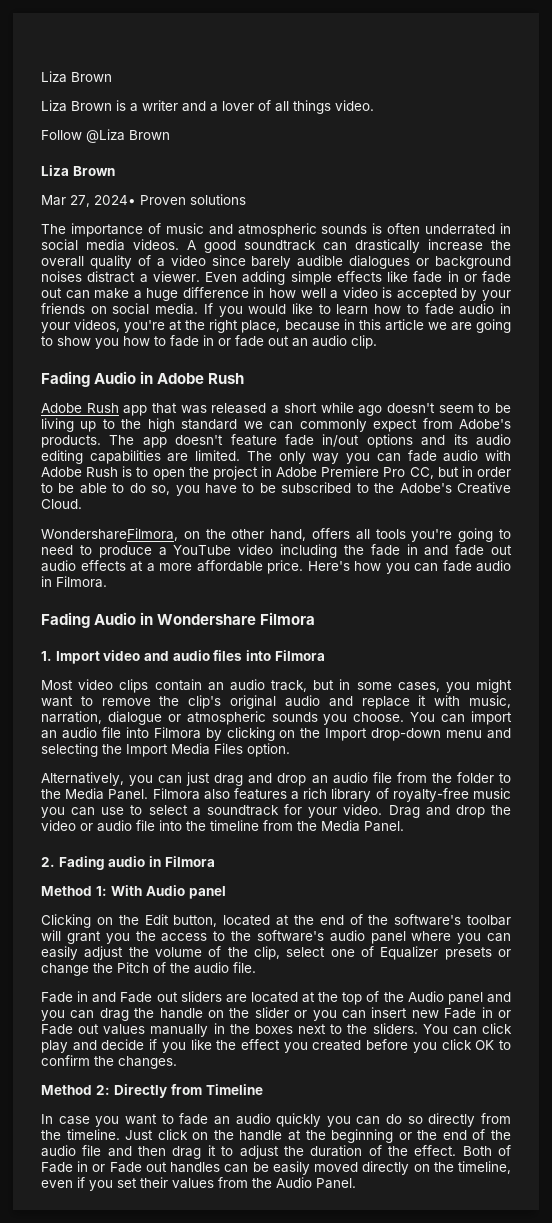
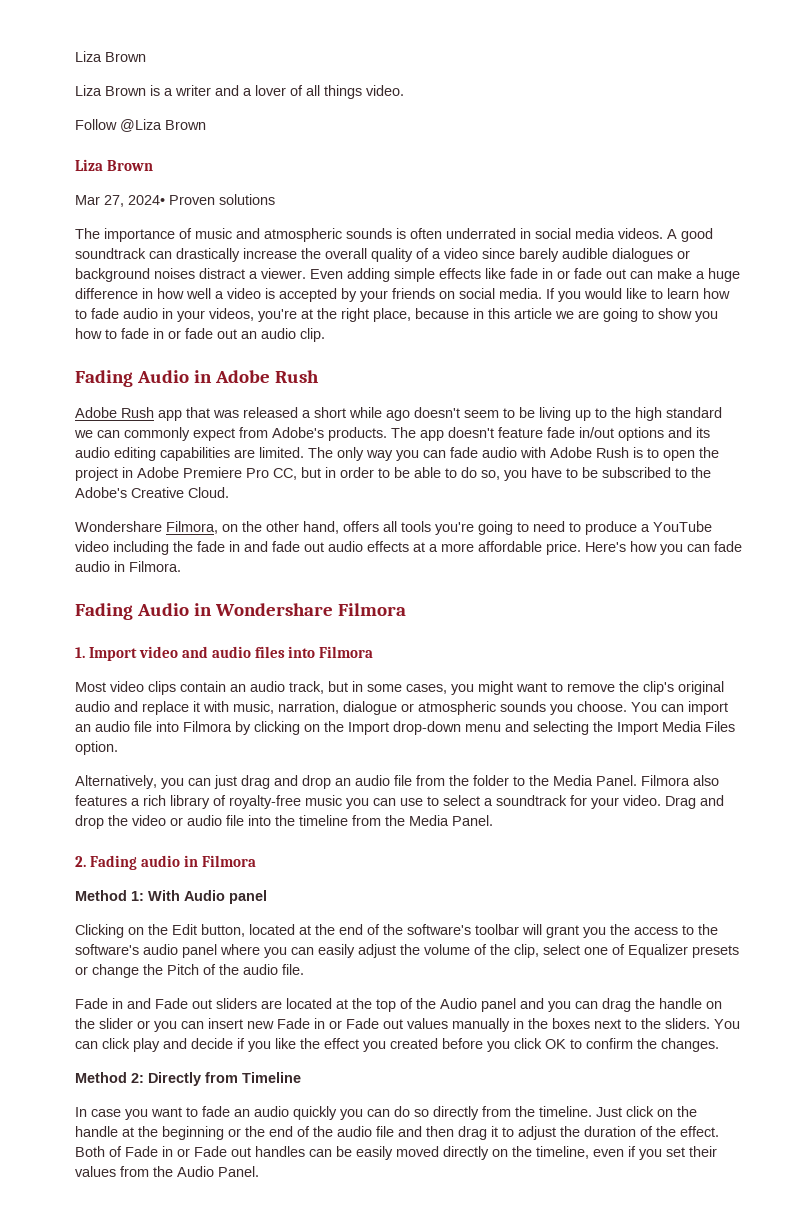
[41,528,178,541] WondershareFilmora, -> [75,521,218,534] Wondershare Filmora,

